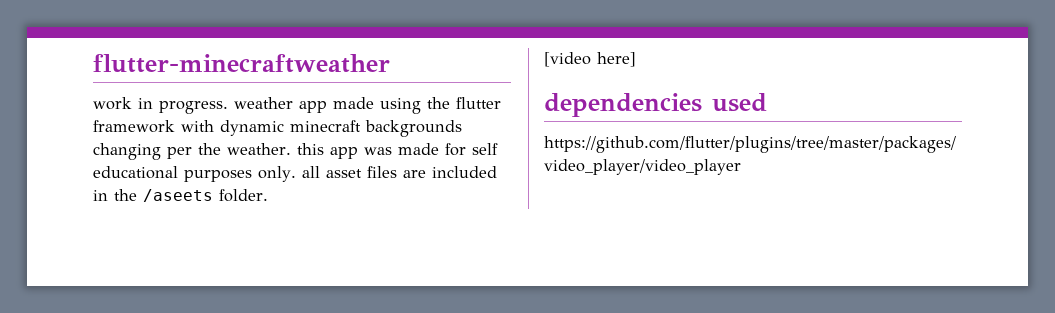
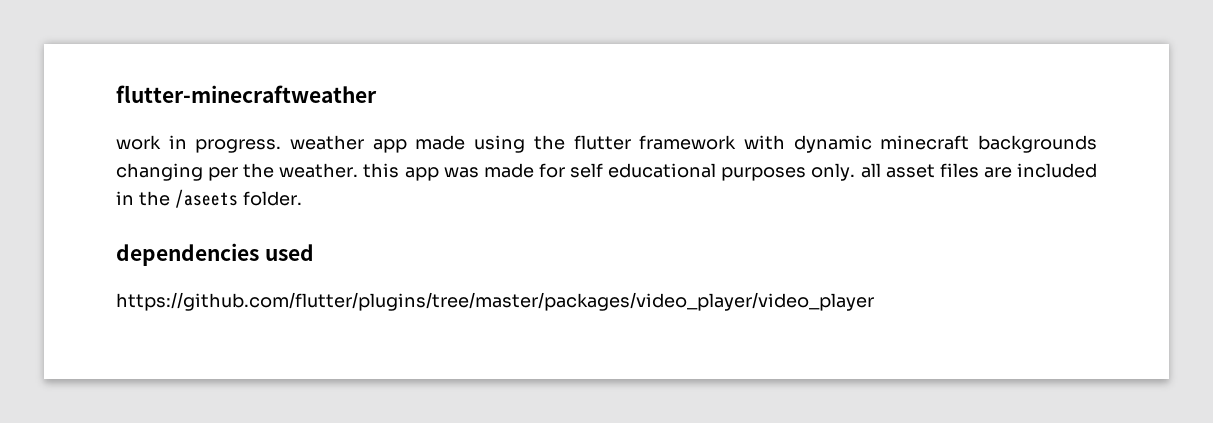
[544,52,636,67] // [video here] -> (302, 198) none

